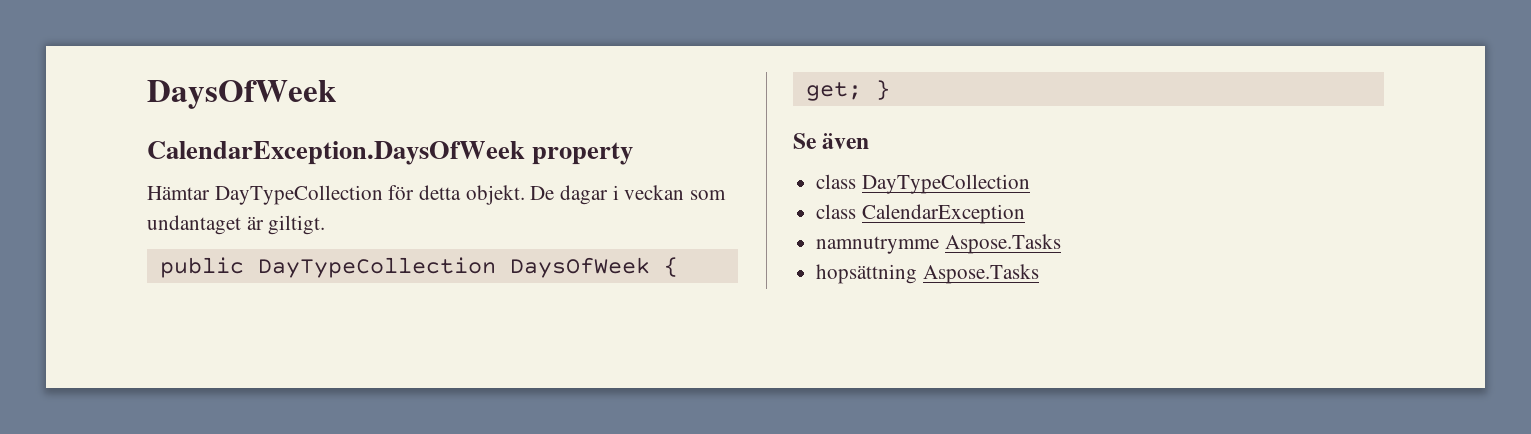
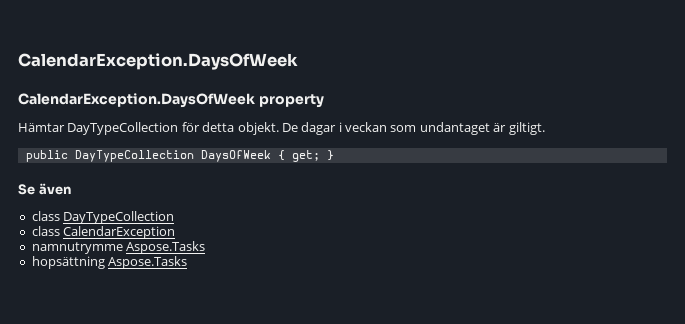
[147,80,336,109] DaysOfWeek -> [18,53,298,70] CalendarException.DaysOfWeek

